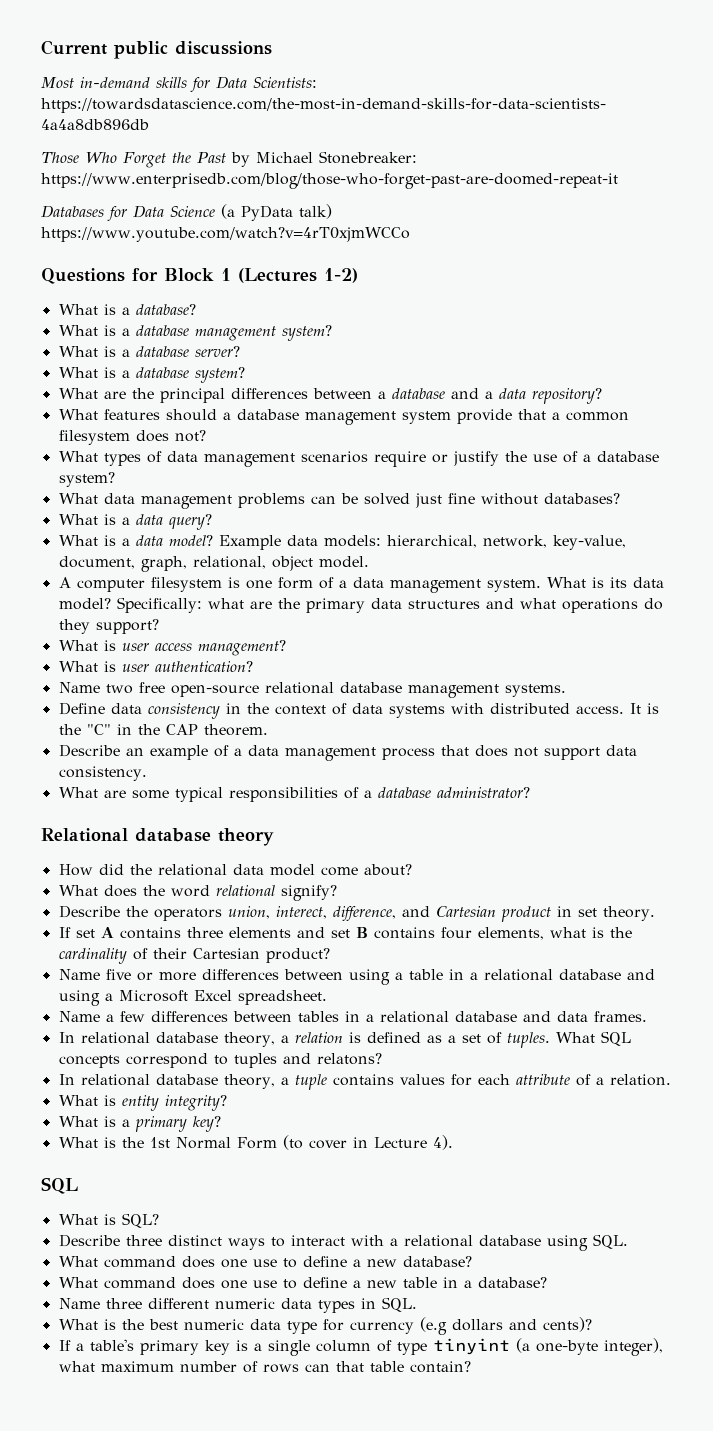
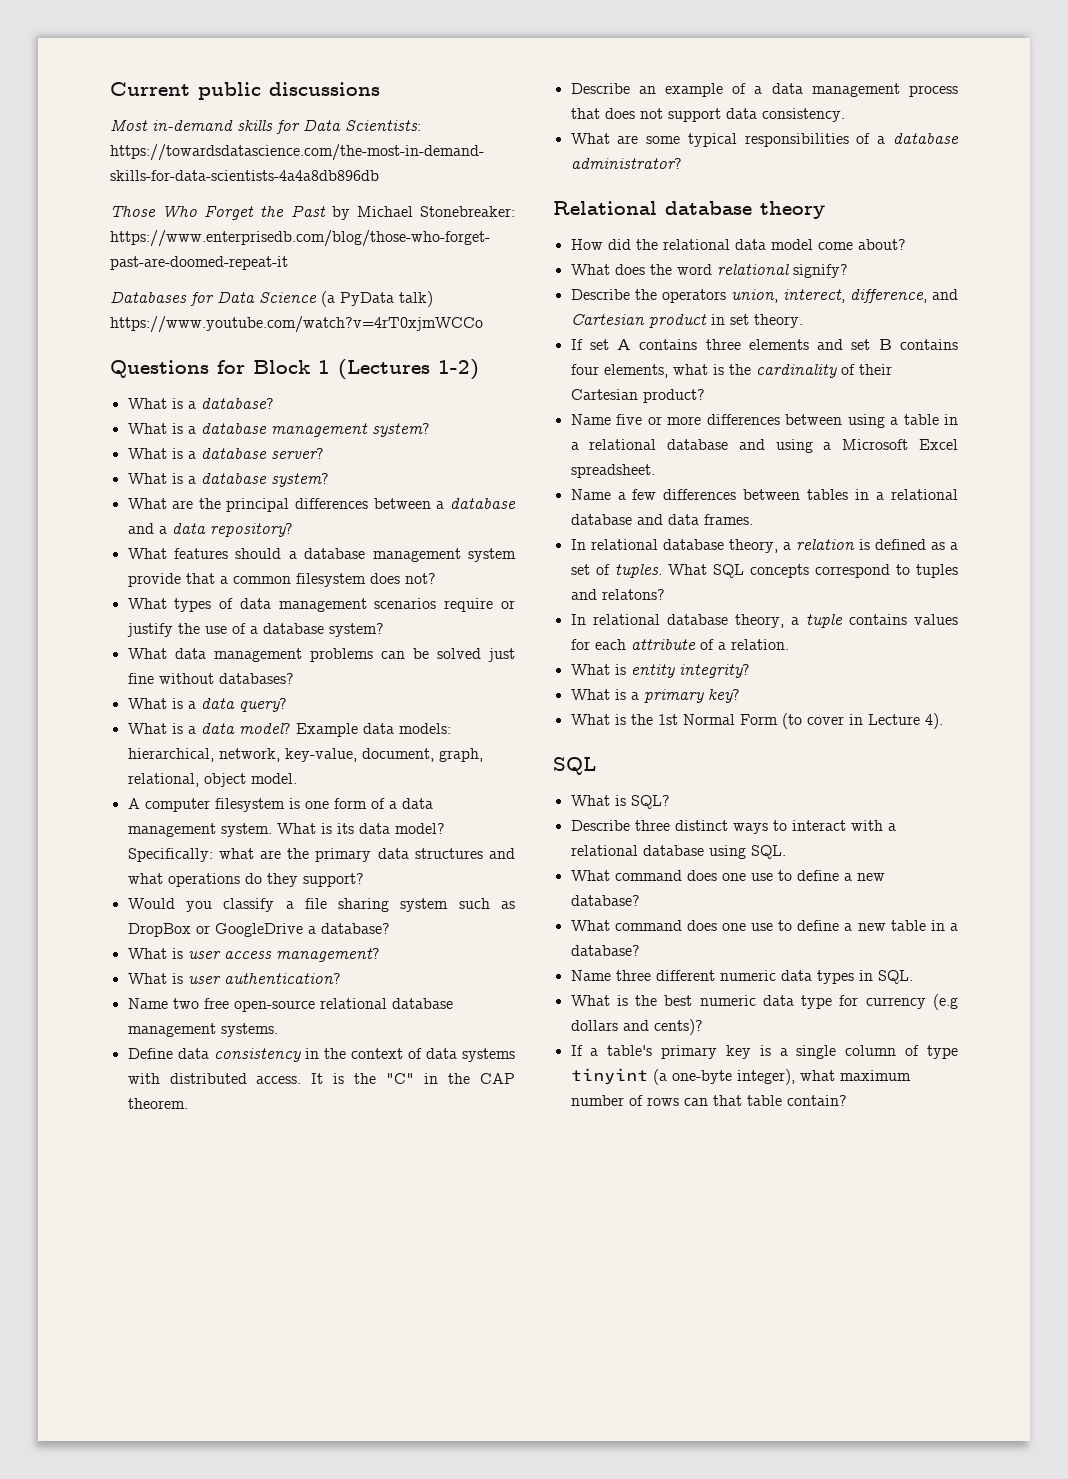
(159, 626) none -> [127,898,515,912] [127,923,390,937] // Would you classify a file sharing system such as DropBox or GoogleDrive a database?

